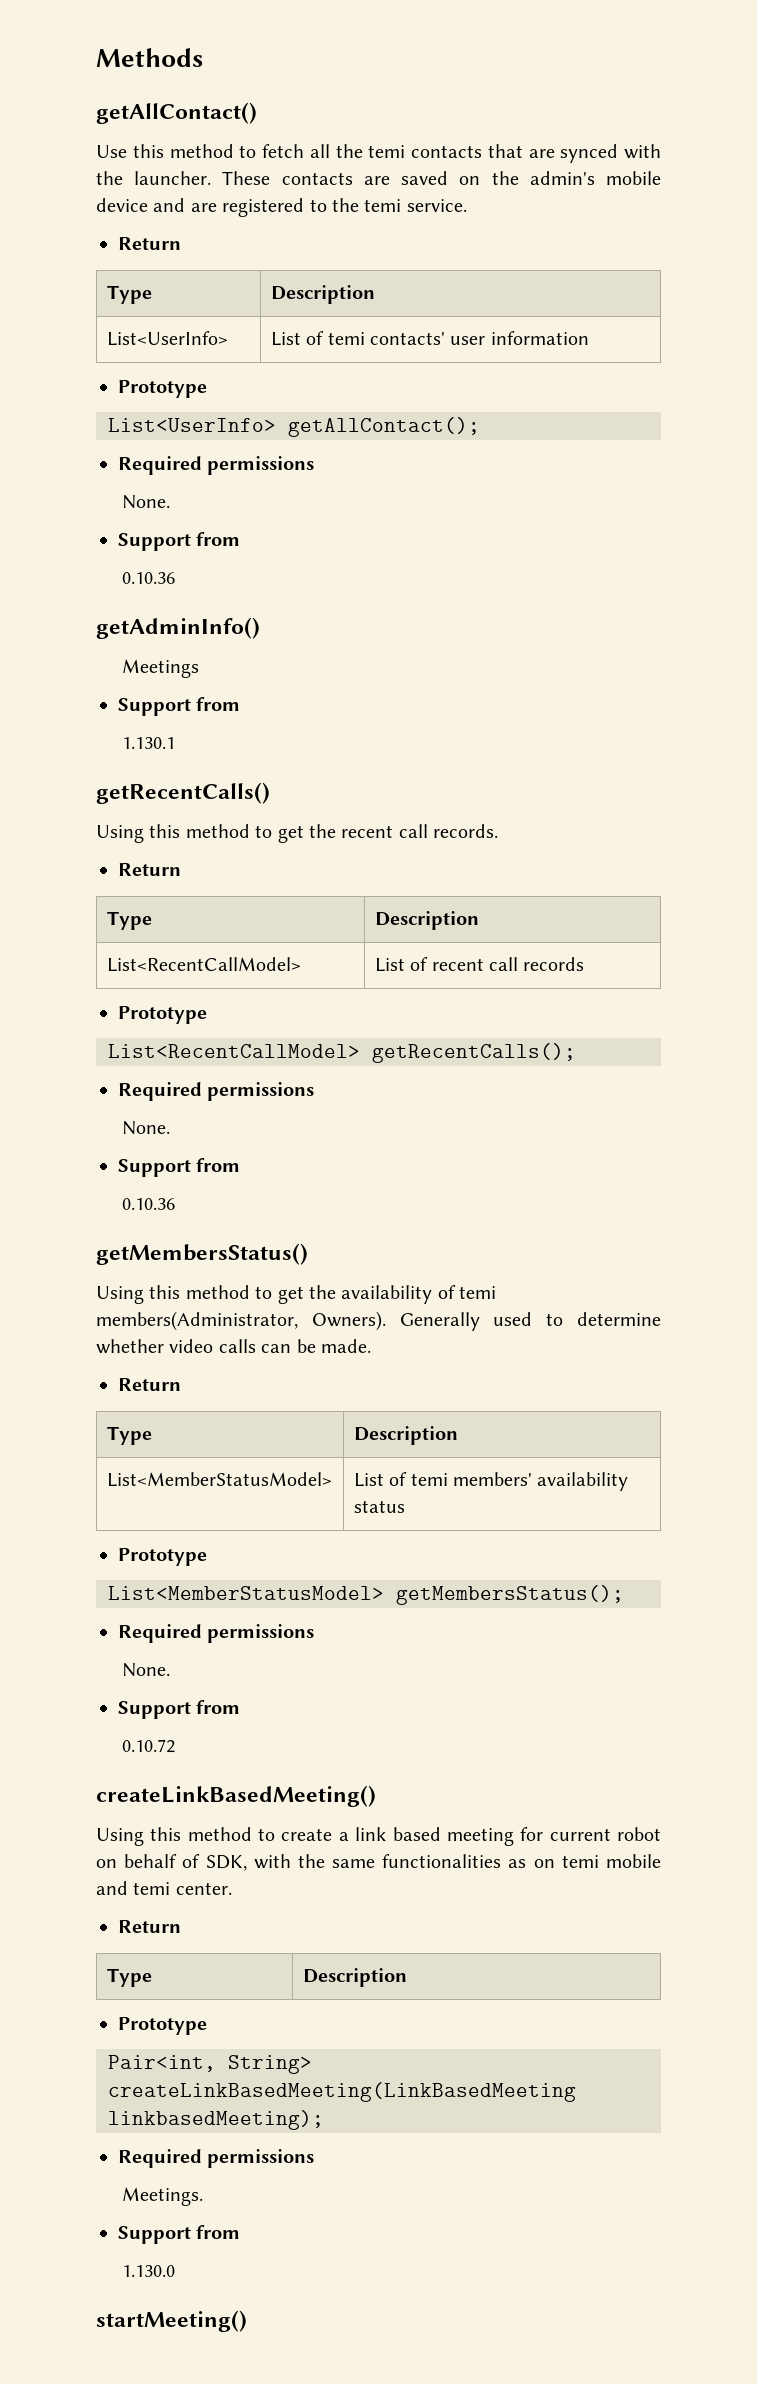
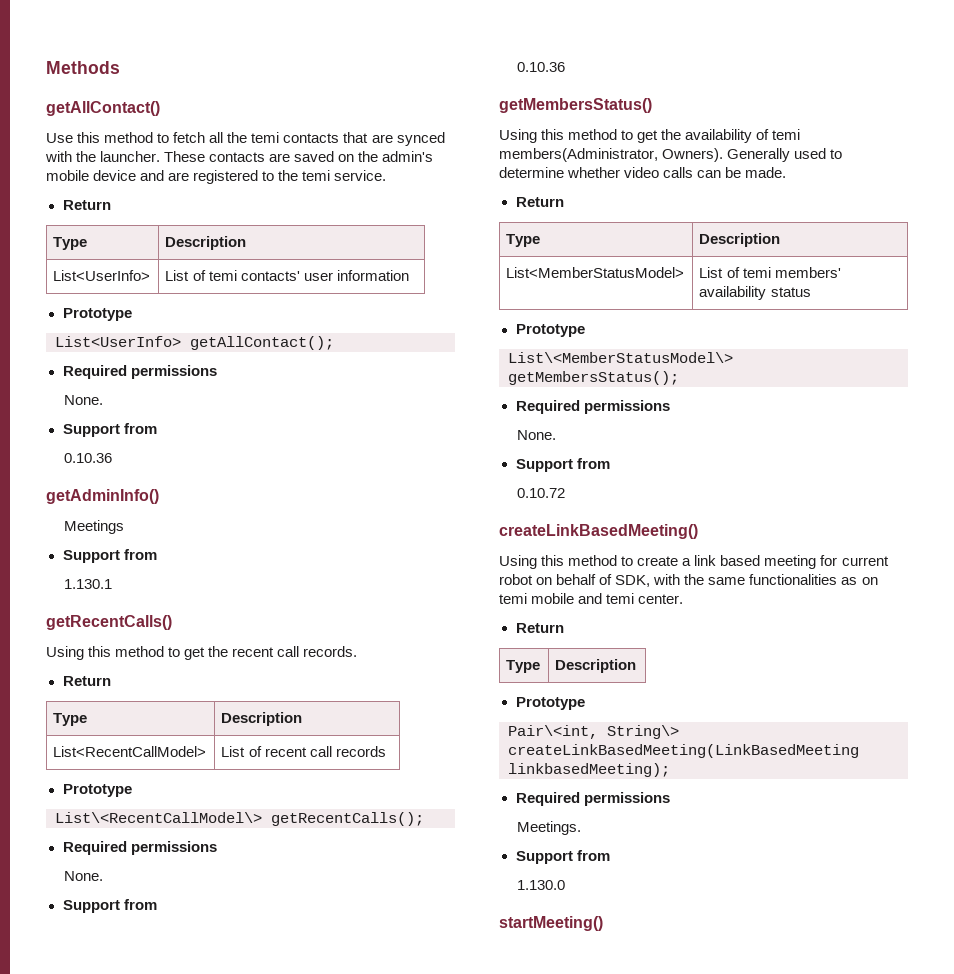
[108,1044,360,1058] List<RecentCallModel> -> [55,812,262,823] List\<RecentCallModel\>
[108,1586,384,1600] List<MemberStatusModel> -> [508,352,733,363] List\<MemberStatusModel\>
[108,2055,312,2074] Pair<int, String> -> [508,725,679,739] Pair\<int, String\>

